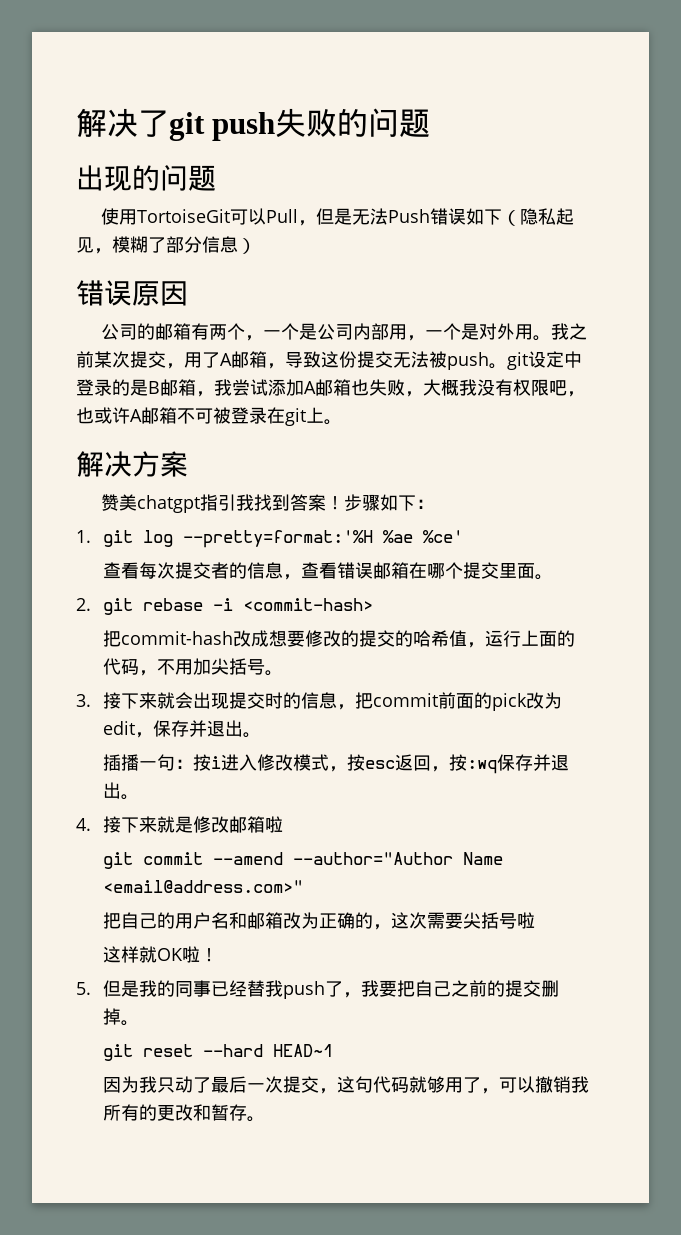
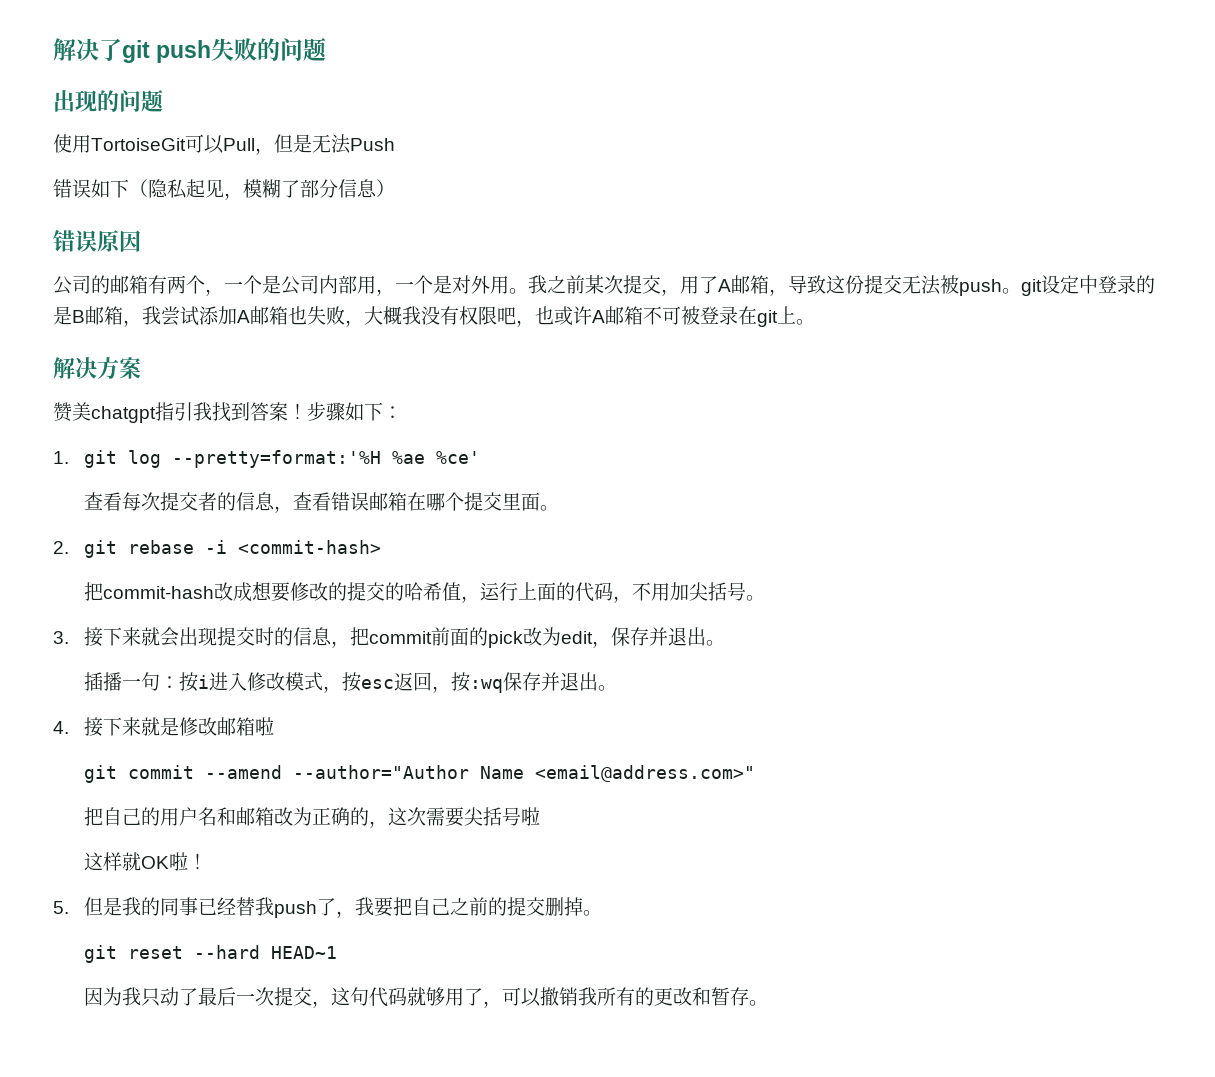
(431, 216) none -> (395, 144) //

